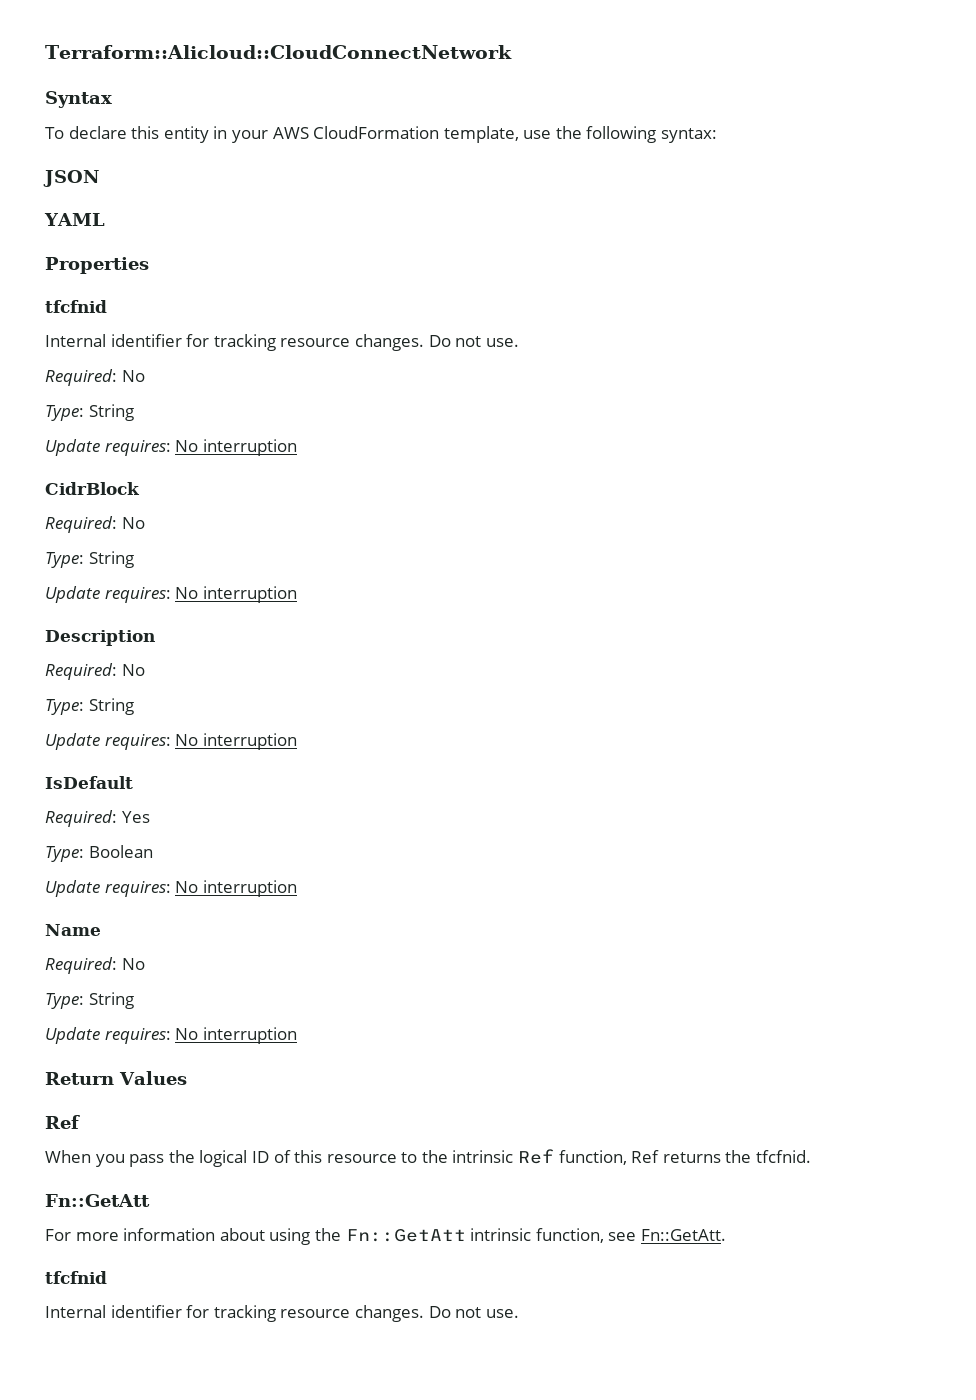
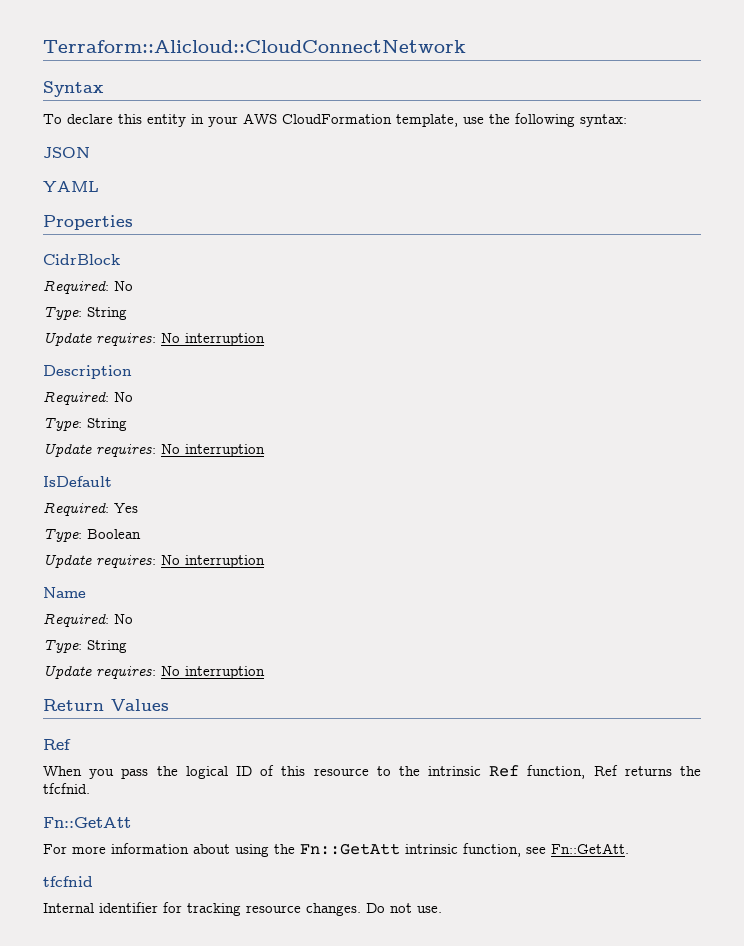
[45,300,107,313] [45,334,519,351] [45,369,145,386] [45,404,134,421] [45,439,297,456] // tfcfnid // Internal identifier for tracking resource changes. Do not use. // Required: No // Type: String // Update requires: No interruption -> (133, 222) none

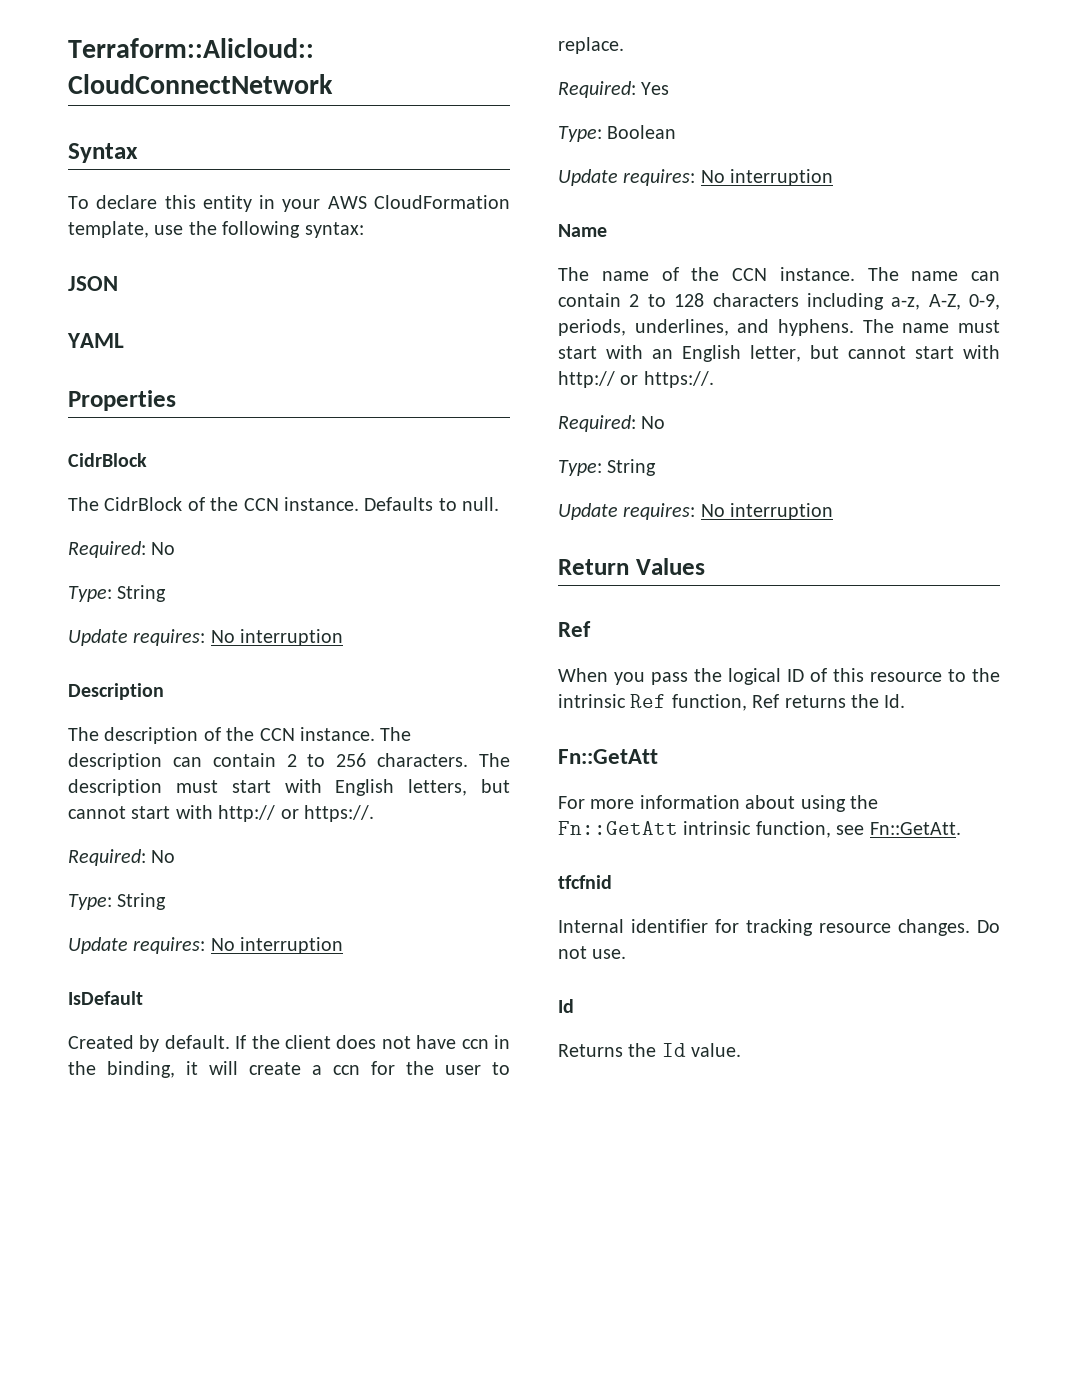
(120, 259) none -> [68,497,500,511] // The CidrBlock of the CCN instance. Defaults to null.
(132, 372) none -> [68,727,412,744] [68,753,510,770] [68,779,510,796] [68,805,374,822] // The description of the CCN instance. The description can contain 2 to 256 characters. The description must start with English letters, but cannot start with http:// or https://.
(112, 481) none -> [68,1035,510,1052] [68,1061,510,1078] [558,37,624,54] // Created by default. If the client does not have ccn in the binding, it will create a ccn for the user to replace.
(86, 592) none -> [558,267,1000,281] [558,293,1000,310] [558,319,1001,336] [558,345,1000,362] [558,371,714,388] // The name of the CCN instance. The name can contain 2 to 128 characters including a-z, A-Z, 0-9, periods, underlines, and hyphens. The name must start with an English letter, but cannot start with http:// or https://.
[43,783,90,794] tfcfnid. -> [884,694,906,708] Id.
(442, 909) none -> [558,999,574,1013] [558,1043,742,1057] // Id // Returns the Id value.

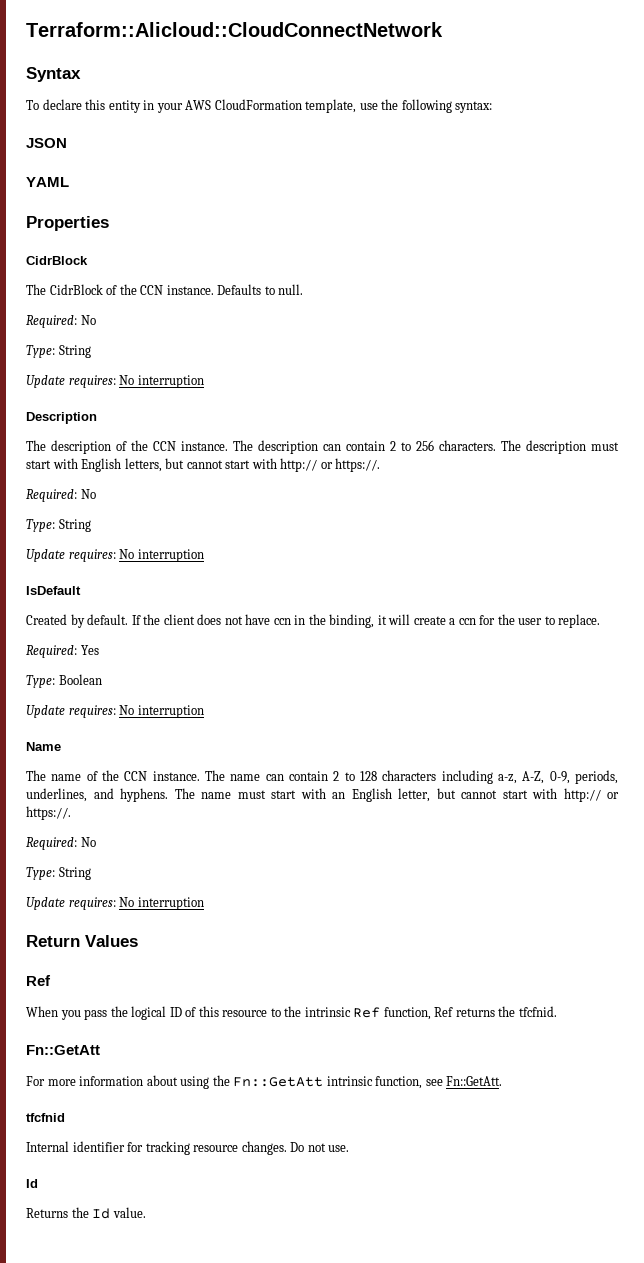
[884,694,906,708] Id. -> [518,1006,557,1017] tfcfnid.

